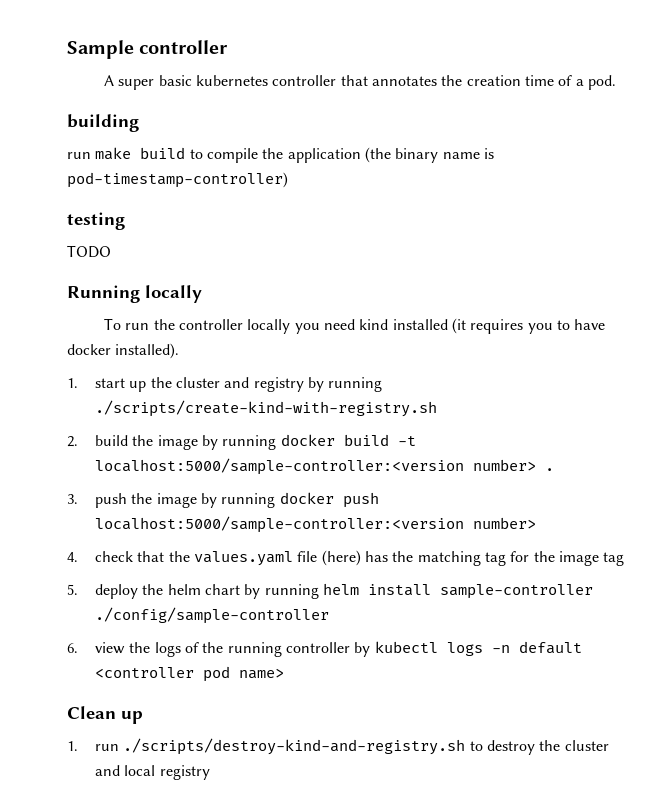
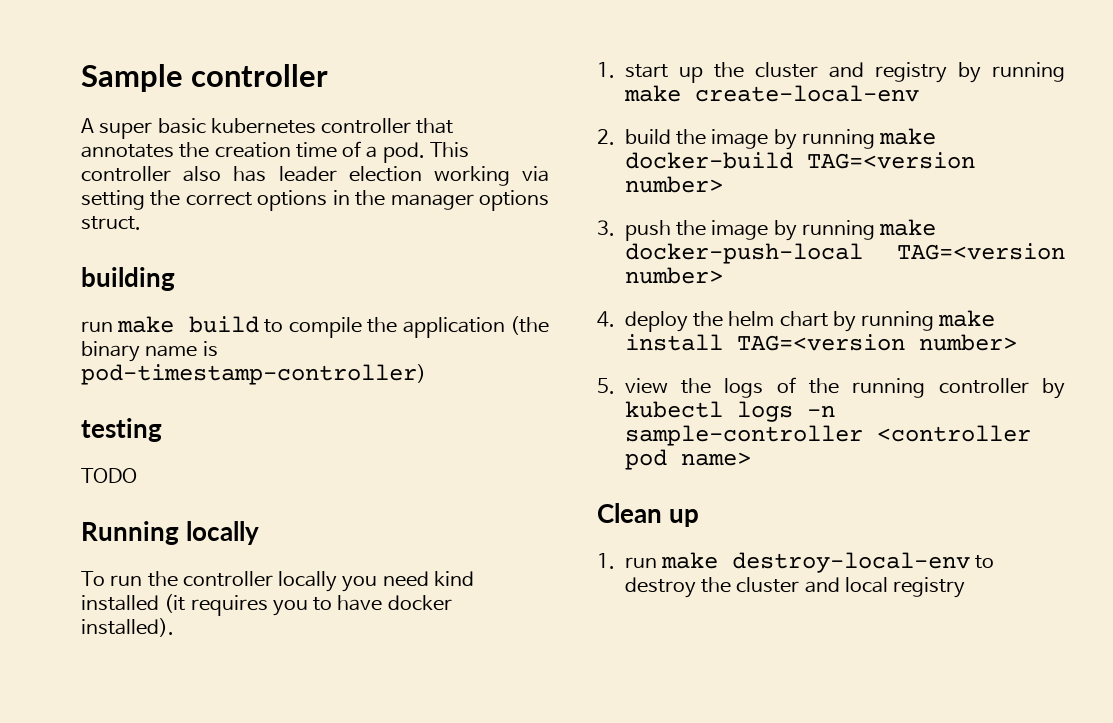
(616, 82) none -> [429,142,469,158] [81,166,549,186] [81,190,549,211] [81,216,141,230] This controller also has leader election working via setting the correct options in the manager options struct.
[95,400,438,417] ./scripts/create-kind-with-registry.sh -> [623,85,919,102] make create-local-env
[280,434,416,446] [95,458,555,475] docker build -t localhost:5000/sample-controller:<version number> . -> [879,128,937,145] [624,152,975,169] [624,176,723,193] make docker-build TAG=<version number>
[279,492,379,508] [95,516,537,533] [67,550,625,566] [67,584,78,595] docker push localhost:5000/sample-controller:<version number> // 4. check that the values.yaml file (here) has the matching tag for the image tag // 5. -> [879,219,937,236] [624,243,1065,264] [624,267,723,284] [597,311,615,327] make docker-push-local TAG=<version number> // 4.
[323,583,594,599] [95,607,330,624] [67,643,78,653] helm install sample-controller ./config/sample-controller // 6. -> [938,310,996,327] [624,334,1017,351] [597,378,615,394] make install TAG=<version number> // 5.
[518,641,582,654] default -> [624,425,863,446] sample-controller
[123,738,466,755] ./scripts/destroy-kind-and-registry.sh -> [661,552,971,573] make destroy-local-env

